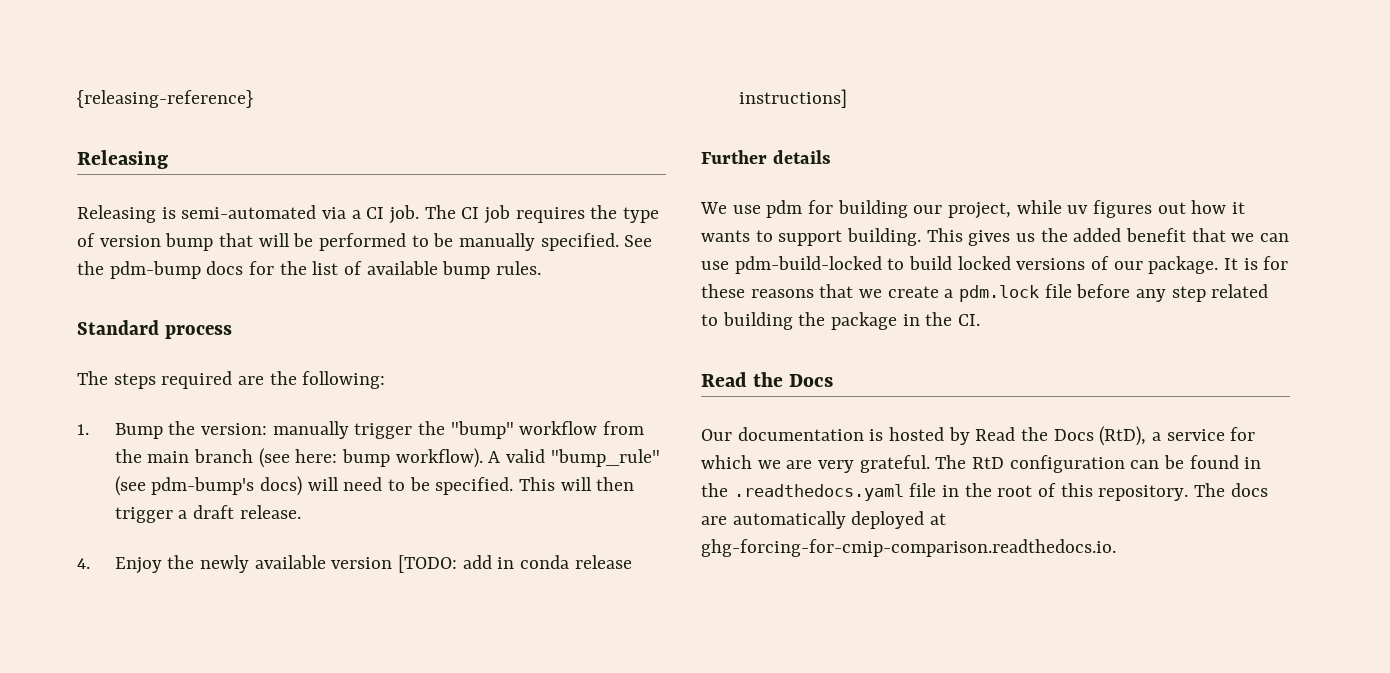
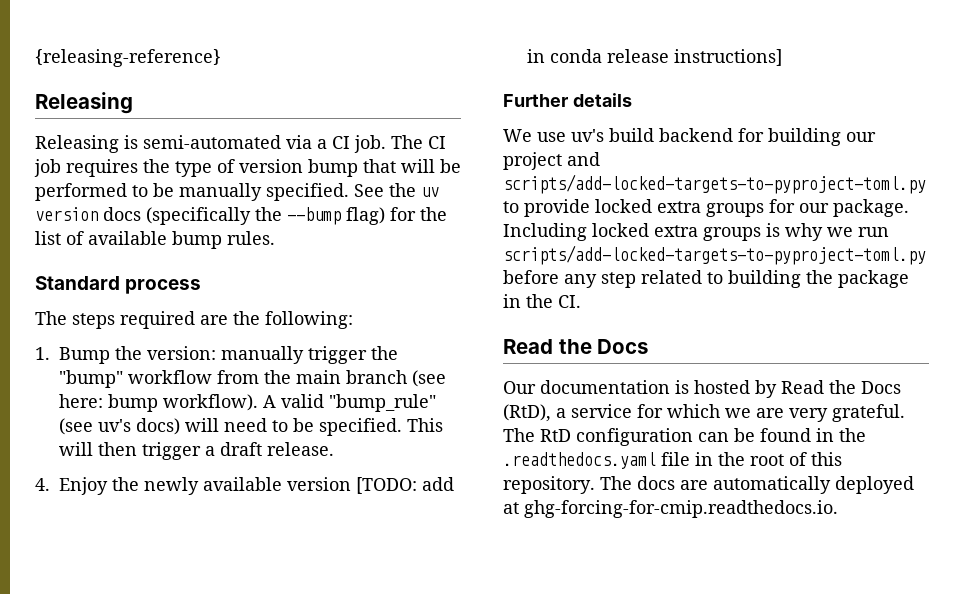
[109,261,244,279] pdm-bump docs -> [421,187,439,197] [35,207,385,225] uv version docs (specifically the --bump flag)
[151,477,255,495] pdm-bump's -> [98,419,131,432] uv's
[766,200,1246,219] [701,228,1290,246] [701,256,1289,274] [701,284,1072,302] pdm for building our project, while uv figures out how it wants to support building. This gives us the added benefit that we can use pdm-build-locked to build locked versions of our package. It is for these reasons that we create a pdm.lock file -> [571,128,876,146] [503,152,600,170] [503,174,926,194] [503,199,909,217] [503,223,889,241] [503,245,926,265] uv's build backend for building our project and scripts/add-locked-targets-to-pyproject-toml.py to provide locked extra groups for our package. Including locked extra groups is why we run scripts/add-locked-targets-to-pyproject-toml.py
[701,539,1116,557] ghg-forcing-for-cmip-comparison.readthedocs.io. -> [524,500,838,518] ghg-forcing-for-cmip.readthedocs.io.

